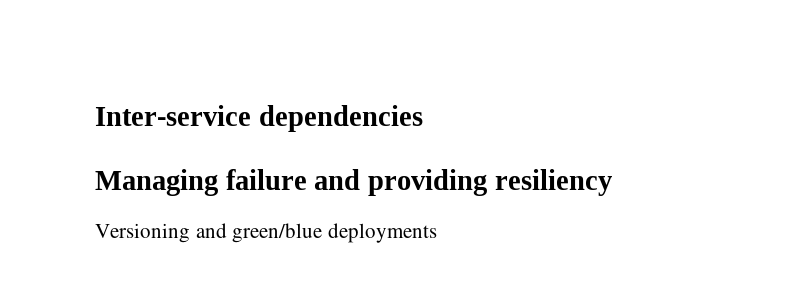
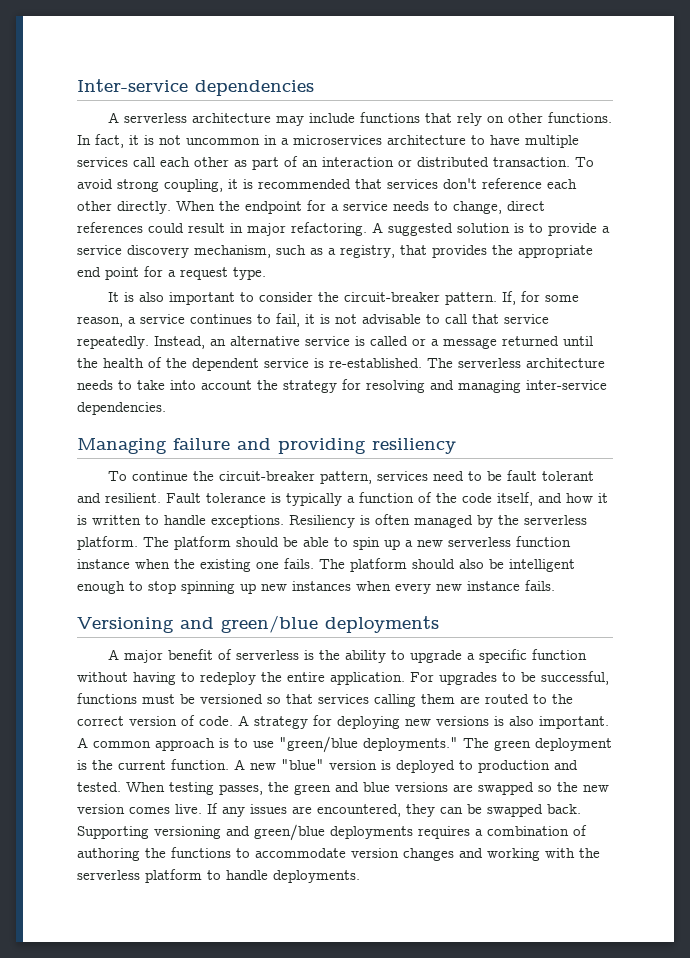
(423, 118) none -> [108,112,613,126] [77,134,579,148] [77,156,594,170] [77,178,577,192] [77,200,545,214] [77,222,610,236] [77,245,593,258] [77,266,266,280] [108,291,580,305] [77,313,549,327] [77,336,593,349] [77,357,605,371] [77,379,607,393] [77,402,166,415] // A serverless architecture may include functions that rely on other functions. In fact, it is not uncommon in a microservices architecture to have multiple services call each other as part of an interaction or distributed transaction. To avoid strong coupling, it is recommended that services don't reference each other directly. When the endpoint for a service needs to change, direct references could result in major refactoring. A suggested solution is to provide a service discovery mechanism, such as a registry, that provides the appropriate end point for a request type. // It is also important to consider the circuit-breaker pattern. If, for some reason, a service continues to fail, it is not advisable to call that service repeatedly. Instead, an alternative service is called or a message returned until the health of the dependent service is re-established. The serverless architecture needs to take into account the strategy for resolving and managing inter-service dependencies.
[95,223,438,243] Versioning and green/blue deployments -> [108,470,595,484] [77,492,608,506] [77,514,587,528] [77,536,571,550] [77,558,575,572] [77,580,555,594] [77,615,439,633] [108,649,588,663] [77,671,609,685] [77,693,573,707] [77,715,609,729] [77,736,612,753] [77,759,578,773] [77,782,609,795] [77,803,581,817] [77,824,587,841] [77,847,600,861] [77,869,360,883] To continue the circuit-breaker pattern, services need to be fault tolerant and resilient. Fault tolerance is typically a function of the code itself, and how it is written to handle exceptions. Resiliency is often managed by the serverless platform. The platform should be able to spin up a new serverless function instance when the existing one fails. The platform should also be intelligent enough to stop spinning up new instances when every new instance fails. // Versioning and green/blue deployments // A major benefit of serverless is the ability to upgrade a specific function without having to redeploy the entire application. For upgrades to be successful, functions must be versioned so that services calling them are routed to the correct version of code. A strategy for deploying new versions is also important. A common approach is to use "green/blue deployments." The green deployment is the current function. A new "blue" version is deployed to production and tested. When testing passes, the green and blue versions are swapped so the new version comes live. If any issues are encountered, they can be swapped back. Supporting versioning and green/blue deployments requires a combination of authoring the functions to accommodate version changes and working with the serverless platform to handle deployments.

